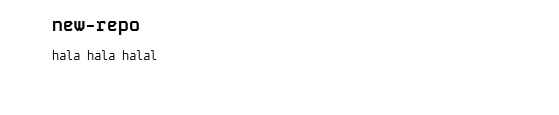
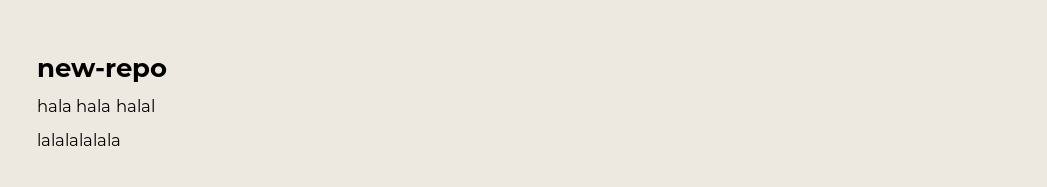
(157, 55) none -> [37,133,121,146] // lalalalalala

